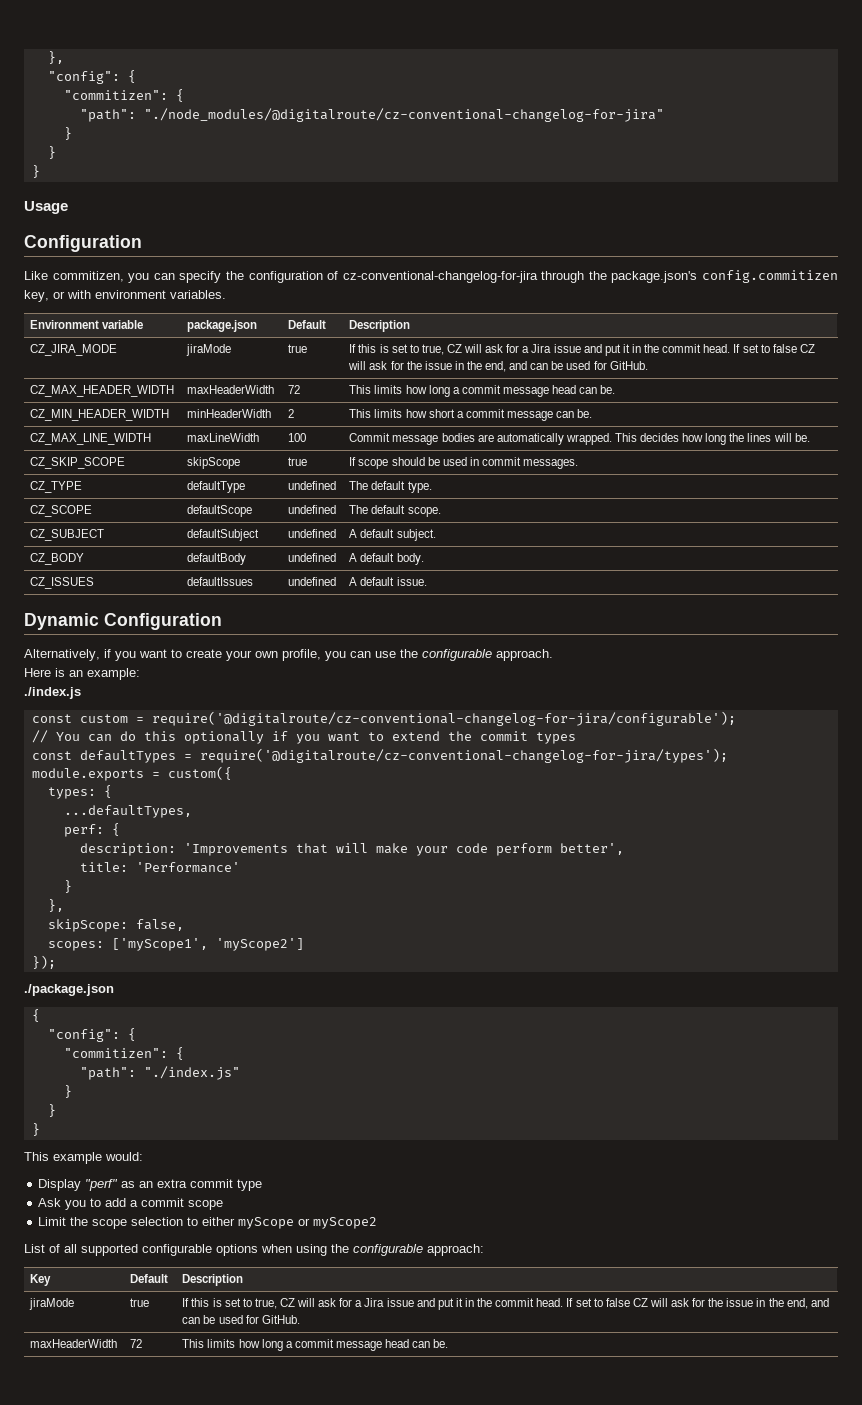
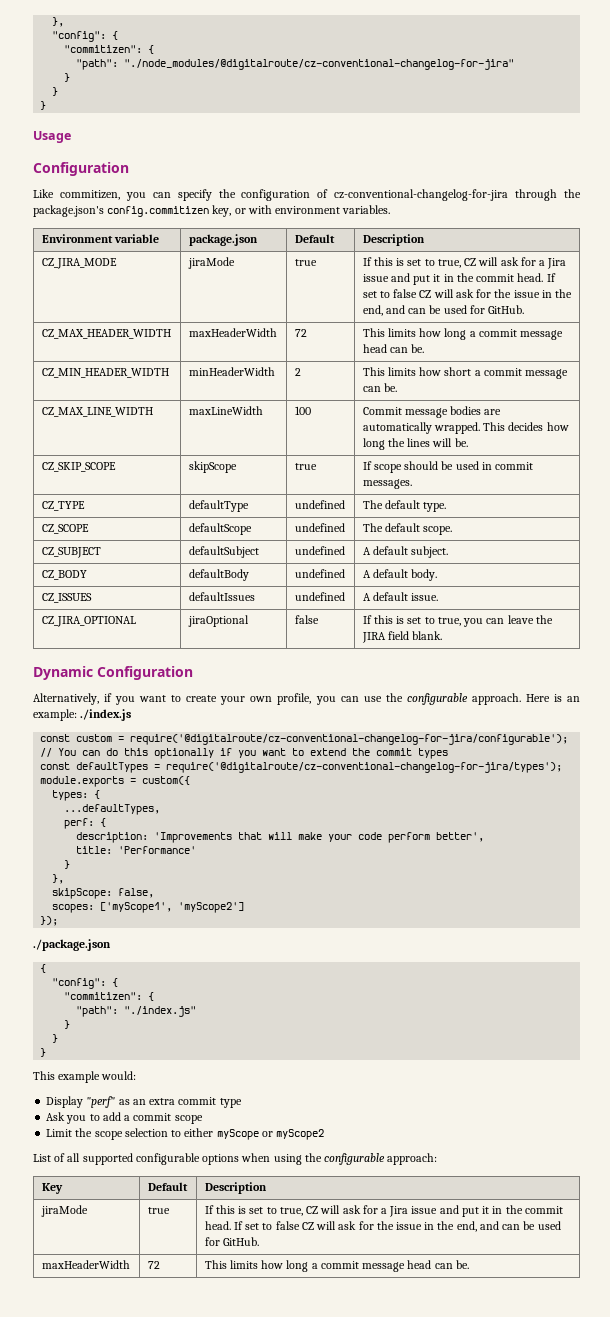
(427, 581) none -> [41,616,136,627] [187,615,249,627] [294,615,319,624] [362,615,553,627] [361,631,443,643] // CZ_JIRA_OPTIONAL | jiraOptional | false | If this is set to true, you can leave the JIRA field blank.
(553, 655) // -> (521, 699) none
(140, 674) // -> (77, 715) none

